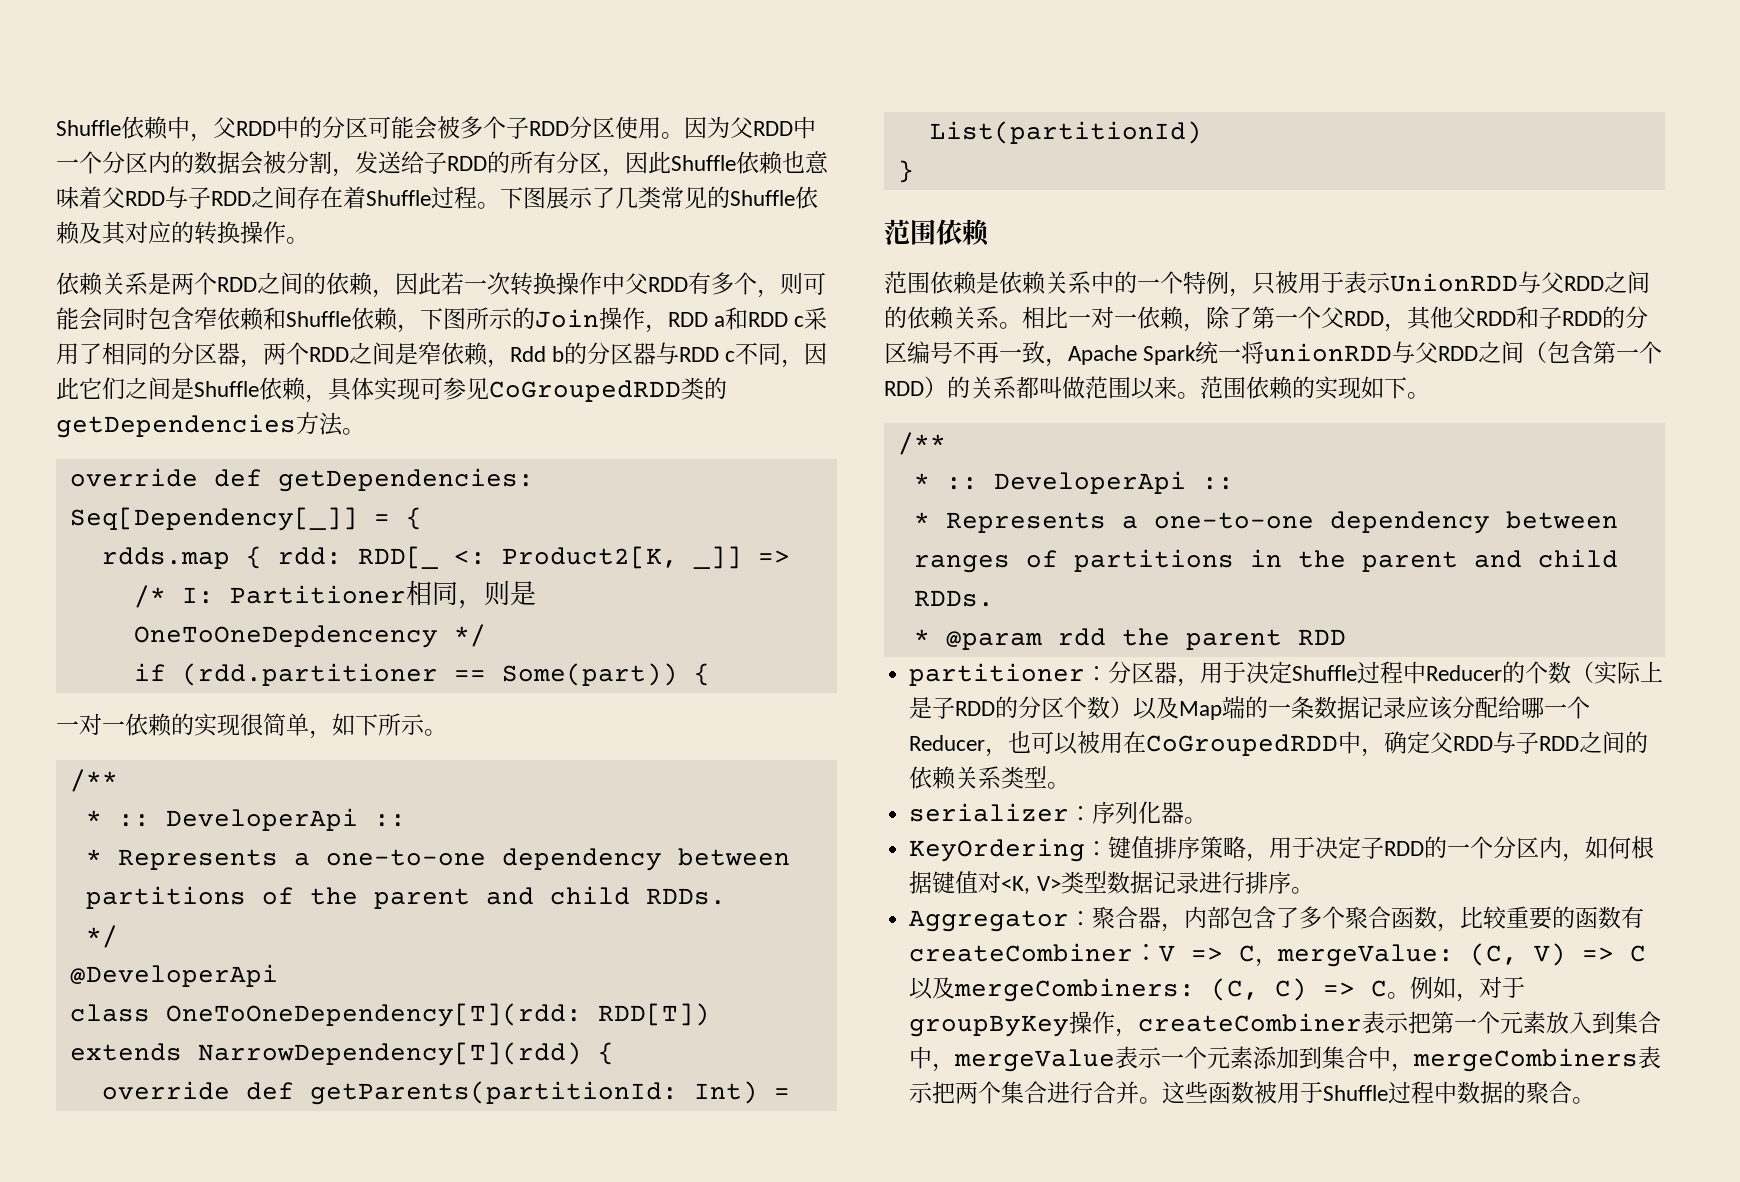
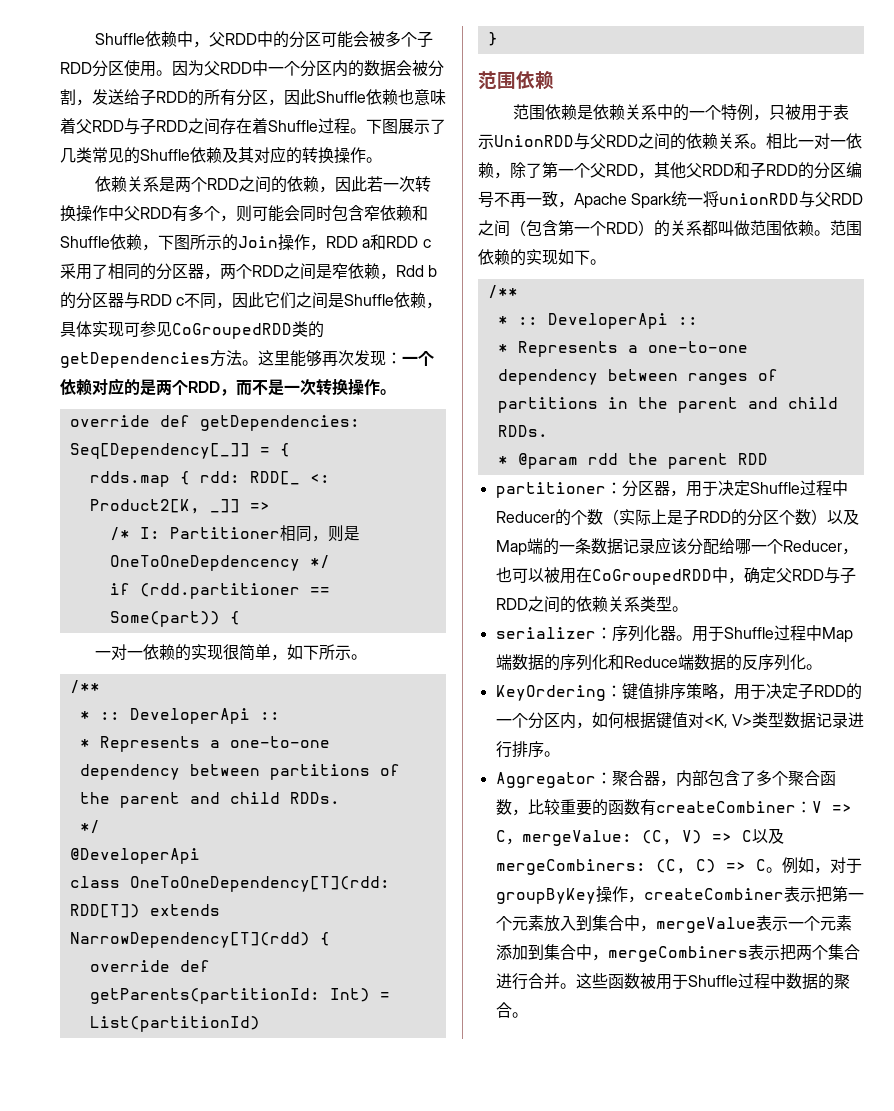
(365, 431) none -> [258,350,434,367] [60,378,396,396] 这里能够再次发现：一个依赖对应的是两个RDD，而不是一次转换操作。
[1131,376,1177,400] 以来 -> [782,220,814,236] 依赖
(1208, 820) none -> [691,625,853,643] [495,654,822,671] 用于Shuffle过程中Map端数据的序列化和Reduce端数据的反序列化。

